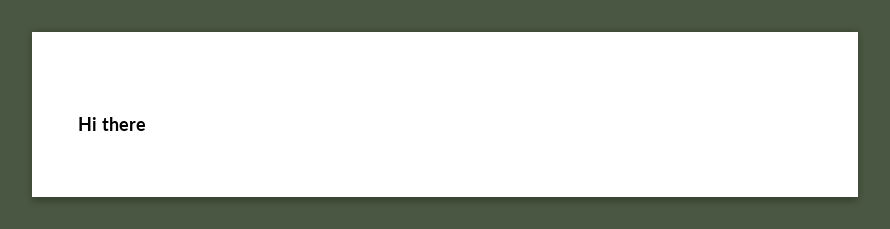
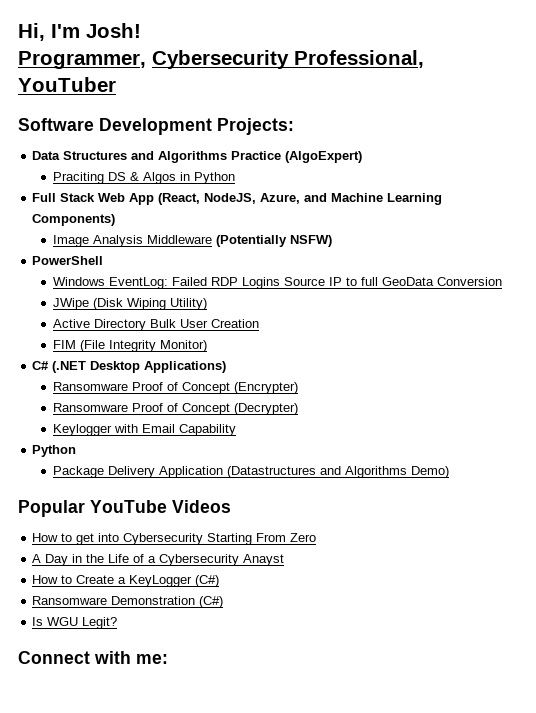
[78,117,146,131] Hi there -> [18,23,141,41] [18,50,424,69] [18,77,116,92] [18,118,294,135] [32,151,363,163] [52,172,235,184] [32,193,443,205] [32,214,116,226] [52,235,332,247] [32,256,104,265] [52,277,502,289] [52,298,207,310] [52,319,259,331] [52,340,207,352] [32,361,227,373] [52,382,298,394] [52,403,298,415] [52,424,236,436] [32,445,77,457] [52,466,449,478] [18,500,231,517] [32,533,317,545] [32,554,285,566] [32,575,220,587] [32,596,224,608] [32,617,118,629] [18,651,168,664] Hi, I'm Josh! // Programmer, Cybersecurity Professional, YouTuber // Software Development Projects: // Data Structures and Algorithms Practice (AlgoExpert) // Praciting DS & Algos in Python // Full Stack Web App (React, NodeJS, Azure, and Machine Learning Components) // Image Analysis Middleware (Potentially NSFW) // PowerShell // Windows EventLog: Failed RDP Logins Source IP to full GeoData Conversion // JWipe (Disk Wiping Utility) // Active Directory Bulk User Creation // FIM (File Integrity Monitor) // C# (.NET Desktop Applications) // Ransomware Proof of Concept (Encrypter) // Ransomware Proof of Concept (Decrypter) // Keylogger with Email Capability // Python // Package Delivery Application (Datastructures and Algorithms Demo) // Popular YouTube Videos // How to get into Cybersecurity Starting From Zero // A Day in the Life of a Cybersecurity Anayst // How to Create a KeyLogger (C#) // Ransomware Demonstration (C#) // Is WGU Legit? // Connect with me:

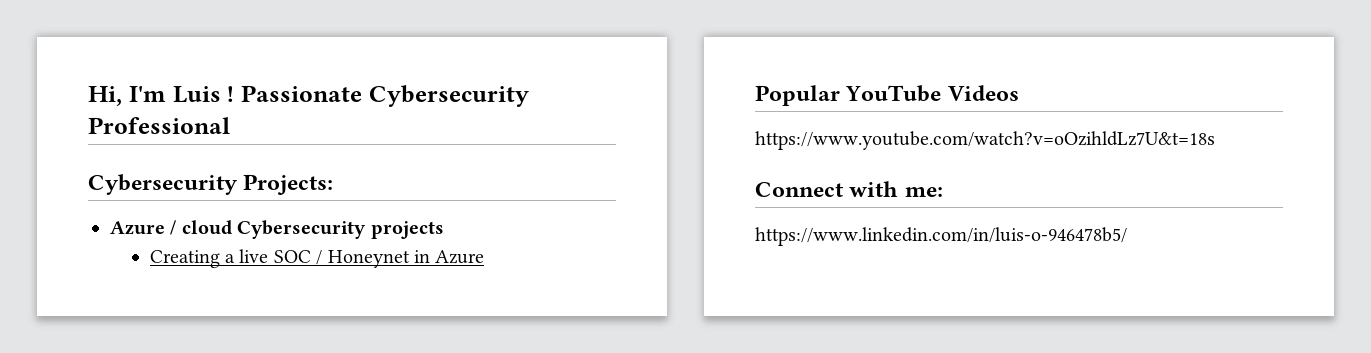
[86,23,141,38] [18,50,424,69] [18,77,116,92] [18,118,294,135] [32,151,363,163] [52,172,235,184] [32,193,443,205] [32,214,116,226] [52,235,332,247] [32,256,104,265] [52,277,502,289] [52,298,207,310] [52,319,259,331] [52,340,207,352] [32,361,227,373] [52,382,298,394] [52,403,298,415] [52,424,236,436] [32,445,77,457] [52,466,449,478] [18,500,231,517] [32,533,317,545] [32,554,285,566] [32,575,220,587] [32,596,224,608] [32,617,118,629] Josh! // Programmer, Cybersecurity Professional, YouTuber // Software Development Projects: // Data Structures and Algorithms Practice (AlgoExpert) // Praciting DS & Algos in Python // Full Stack Web App (React, NodeJS, Azure, and Machine Learning Components) // Image Analysis Middleware (Potentially NSFW) // PowerShell // Windows EventLog: Failed RDP Logins Source IP to full GeoData Conversion // JWipe (Disk Wiping Utility) // Active Directory Bulk User Creation // FIM (File Integrity Monitor) // C# (.NET Desktop Applications) // Ransomware Proof of Concept (Encrypter) // Ransomware Proof of Concept (Decrypter) // Keylogger with Email Capability // Python // Package Delivery Application (Datastructures and Algorithms Demo) // Popular YouTube Videos // How to get into Cybersecurity Starting From Zero // A Day in the Life of a Cybersecurity Anayst // How to Create a KeyLogger (C#) // Ransomware Demonstration (C#) // Is WGU Legit? -> [172,85,529,107] [88,117,230,134] [88,174,334,195] [110,220,444,239] [149,249,485,268] [755,85,1019,106] [755,131,1215,150] Luis ! Passionate Cybersecurity Professional // Cybersecurity Projects: // Azure / cloud Cybersecurity projects // Creating a live SOC / Honeynet in Azure // Popular YouTube Videos // https://www.youtube.com/watch?v=oOzihldLz7U&t=18s
(168, 659) none -> [755,227,1127,246] // https://www.linkedin.com/in/luis-o-946478b5/

